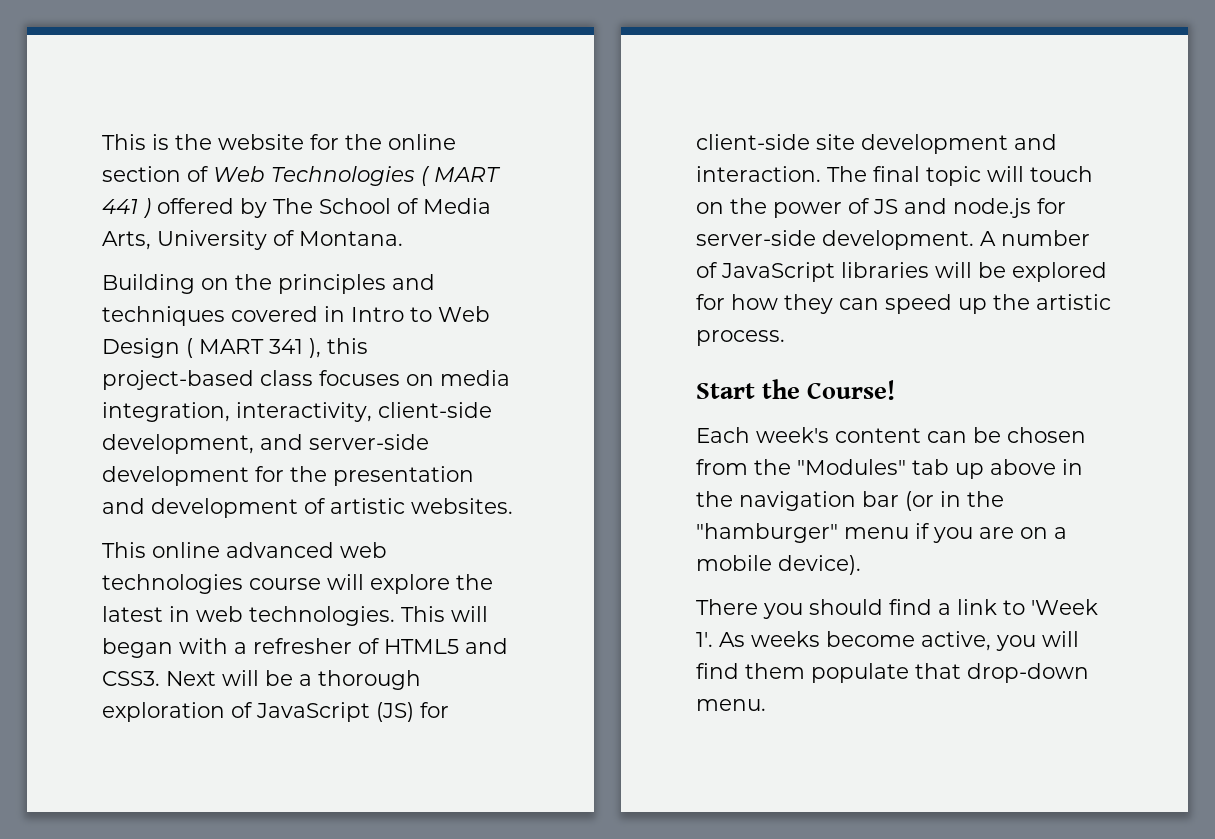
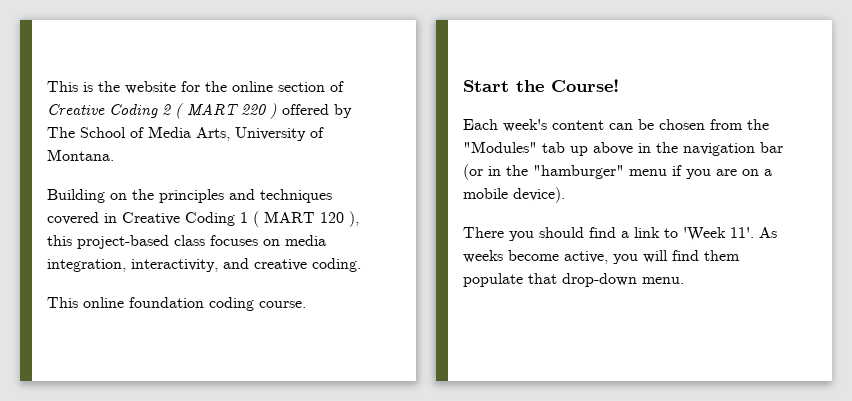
[213,166,501,186] [102,199,138,214] Web Technologies ( MART 441 -> [47,103,266,119] Creative Coding 2 ( MART 220
[351,306,490,322] [102,338,303,358] Intro to Web Design ( MART 341 -> [122,211,344,227] Creative Coding 1 ( MART 120
[378,402,492,418] [102,434,429,454] [102,466,474,486] [102,498,513,518] [102,542,387,558] [102,574,493,594] [102,606,488,626] [102,638,508,658] [102,670,421,690] [102,702,449,722] [696,134,1057,154] [696,166,1093,186] [696,198,1066,218] [696,230,1090,250] [696,262,1107,282] [696,294,1111,314] [696,330,785,346] client-side development, and server-side development for the presentation and development of artistic websites. // This online advanced web technologies course will explore the latest in web technologies. This will began with a refresher of HTML5 and CSS3. Next will be a thorough exploration of JavaScript (JS) for client-side site development and interaction. The final topic will touch on the power of JS and node.js for server-side development. A number of JavaScript libraries will be explored for how they can speed up the artistic process. -> [223,258,361,272] [47,297,306,311] and creative coding. // This online foundation coding course.
[696,632,713,647] 1'. -> [730,227,754,238] 11'.

